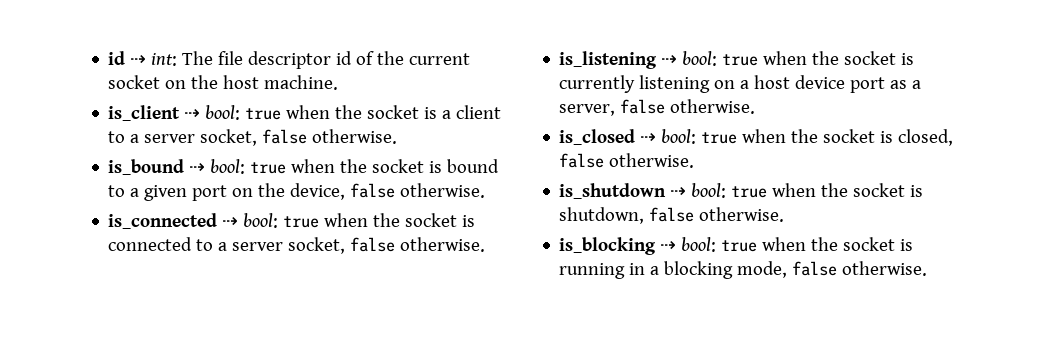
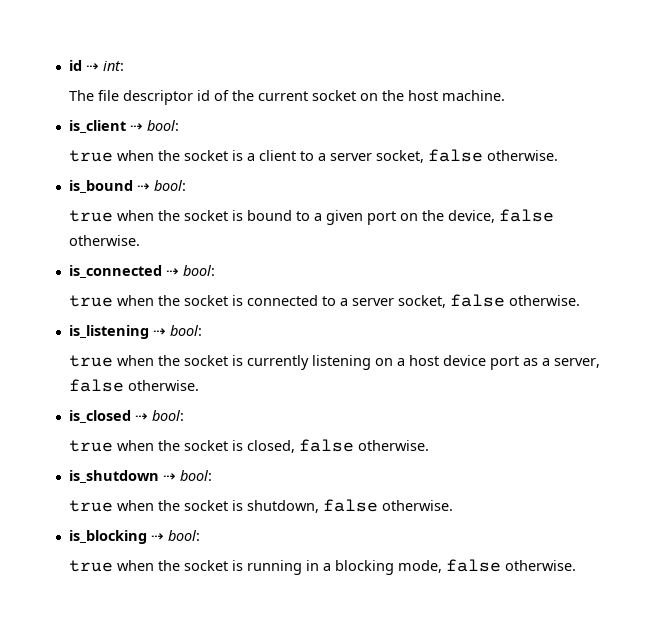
(178, 59) none -> (124, 66) //
(241, 112) none -> (179, 125) //
(246, 166) none -> (186, 185) //
(279, 220) none -> (215, 270) //
(718, 58) none -> (202, 330) //
(697, 136) none -> (184, 415) //
(727, 190) none -> (212, 475) //
(717, 244) none -> (200, 535) //

